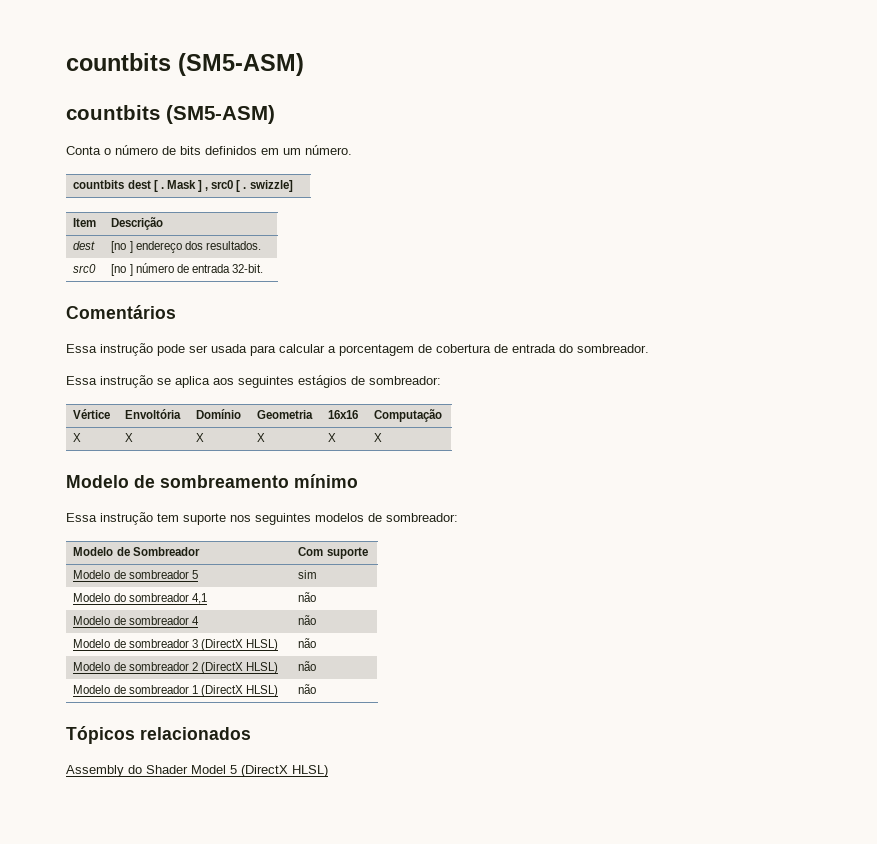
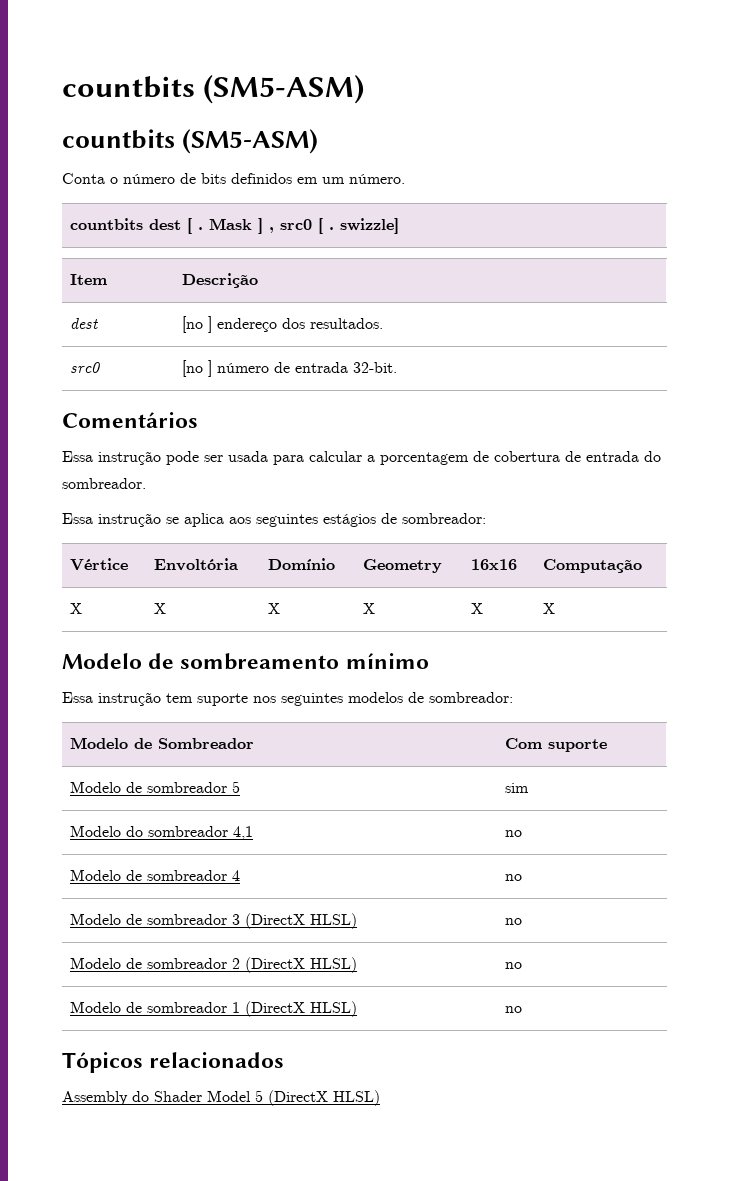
[257,410,314,419] Geometria -> [362,559,442,573] Geometry
[298,592,317,602] não -> [504,830,522,837] no
[298,615,317,625] não -> [504,874,522,881] no
[298,638,317,648] não -> [504,918,522,925] no
[298,661,317,671] não -> [504,962,522,969] no
[298,684,317,694] não -> [504,1006,522,1013] no

